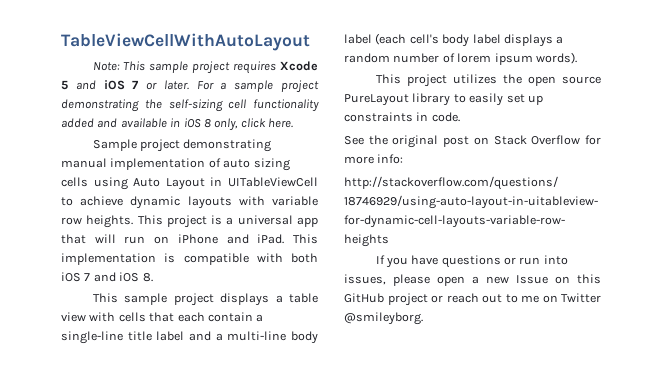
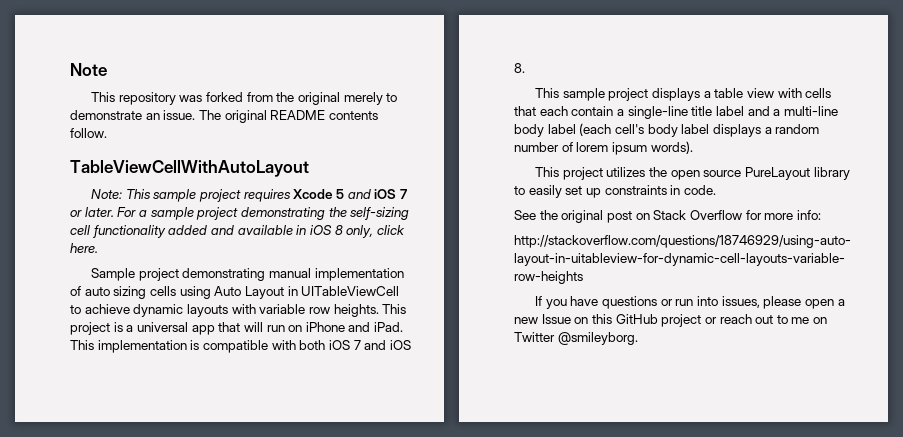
(61, 42) none -> [70,63,107,76] [91,92,398,105] [70,110,378,123] [70,128,107,138] Note // This repository was forked from the original merely to demonstrate an issue. The original README contents follow. //

